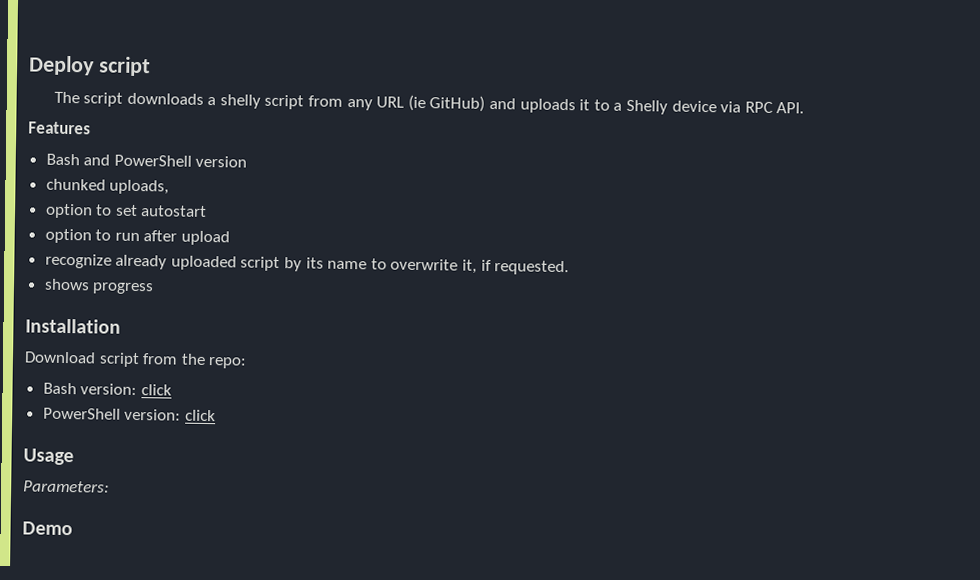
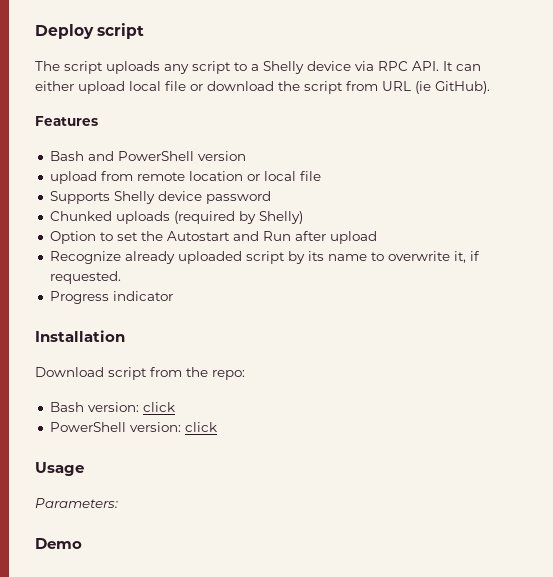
[126,92,591,114] downloads a shelly script from any URL (ie GitHub) and uploads it -> [106,61,231,74] uploads any script
(805, 108) none -> [443,61,481,71] [35,81,490,94] It can either upload local file or download the script from URL (ie GitHub).
[45,178,170,195] [44,203,208,219] [44,228,140,244] chunked uploads, // option to set autostart // option to run -> [49,171,321,184] [49,191,271,204] [49,211,303,224] [49,231,291,244] upload from remote location or local file // Supports Shelly device password // Chunked uploads (required by Shelly) // Option to set the Autostart and Run
[44,253,112,269] recognize -> [49,251,121,264] Recognize
[43,278,155,295] shows progress -> [49,291,173,304] Progress indicator

